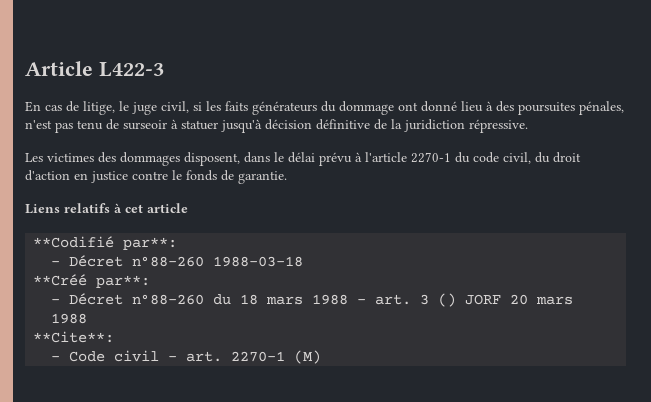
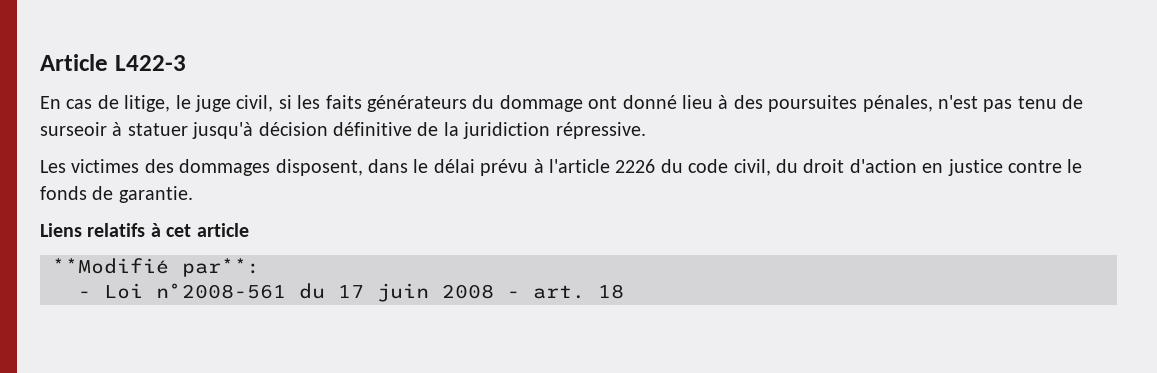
[411,152,451,163] 2270-1 -> [615,159,656,173] 2226
[33,236,178,250] [51,255,304,267] [33,274,151,288] [51,293,574,307] [51,313,88,324] [33,331,115,343] [51,350,322,364] **Codifié par**: // - Décret n°88-260 1988-03-18 // **Créé par**: // - Décret n°88-260 du 18 mars 1988 - art. 3 () JORF 20 mars 1988 // **Cite**: // - Code civil - art. 2270-1 (M) -> [52,258,260,277] [78,283,624,302] **Modifié par**: // - Loi n°2008-561 du 17 juin 2008 - art. 18

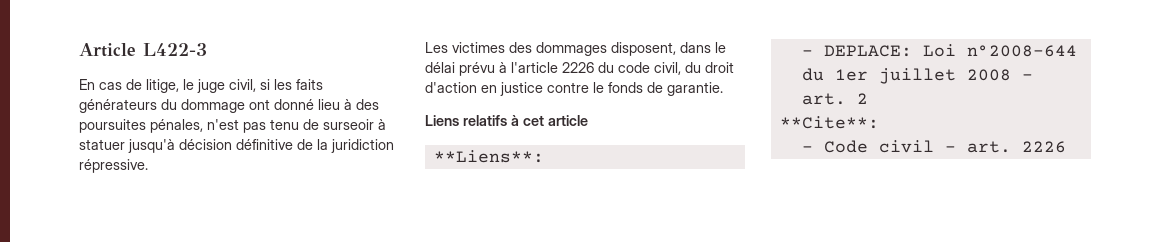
[52,258,260,277] [78,283,624,302] **Modifié par**: // - Loi n°2008-561 du 17 juin 2008 - art. 18 -> [433,150,544,163] [801,44,1077,57] [801,68,1033,84] [801,93,868,105] [779,116,879,129] [801,140,1066,153] **Liens**: // - DEPLACE: Loi n°2008-644 du 1er juillet 2008 - art. 2 // **Cite**: // - Code civil - art. 2226

